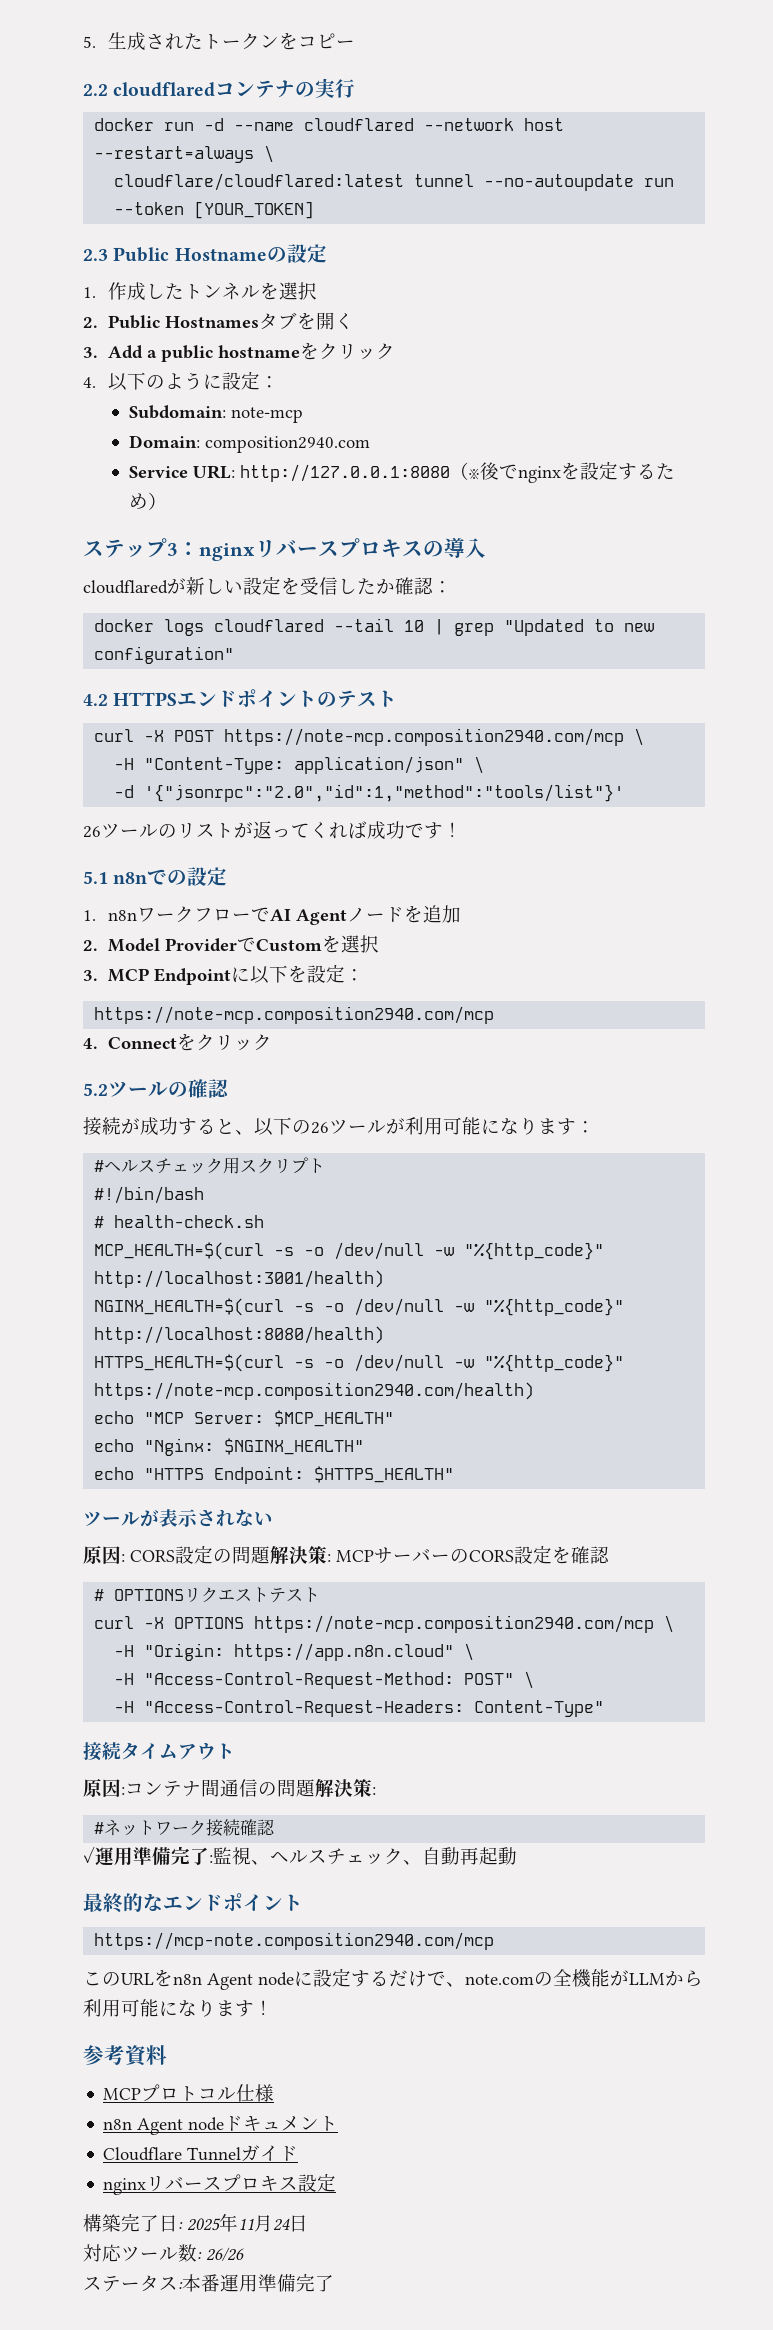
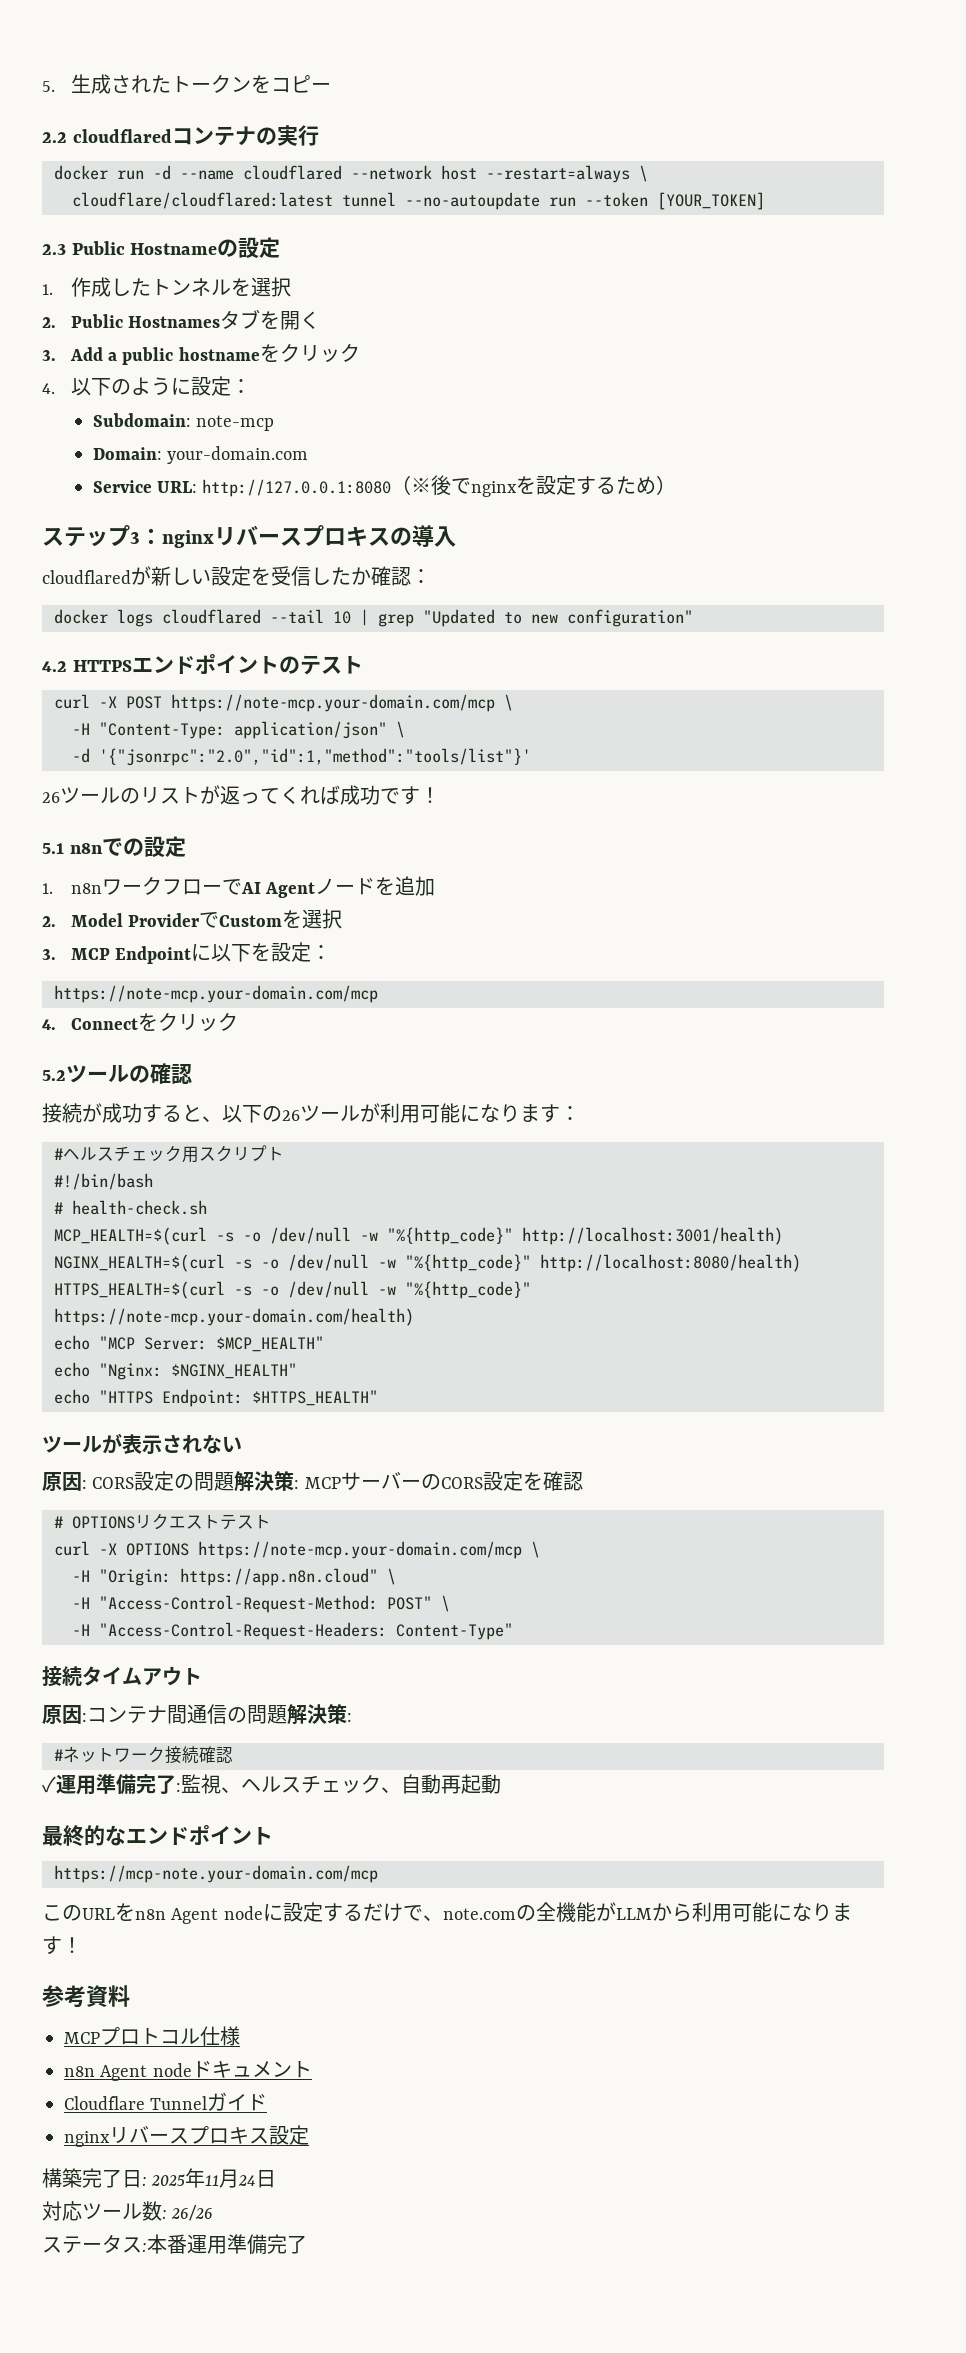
[204,436,370,453] composition2940.com -> [167,446,309,464] your-domain.com
[224,728,625,746] https://note-mcp.composition2940.com/mcp -> [171,694,495,712] https://note-mcp.your-domain.com/mcp
[94,1006,495,1024] https://note-mcp.composition2940.com/mcp -> [54,985,378,1003] https://note-mcp.your-domain.com/mcp
[94,1382,535,1400] https://note-mcp.composition2940.com/health) -> [54,1308,414,1326] https://note-mcp.your-domain.com/health)
[254,1615,655,1633] https://note-mcp.composition2940.com/mcp -> [198,1541,522,1559] https://note-mcp.your-domain.com/mcp
[94,1932,495,1950] https://mcp-note.composition2940.com/mcp -> [54,1865,378,1883] https://mcp-note.your-domain.com/mcp

